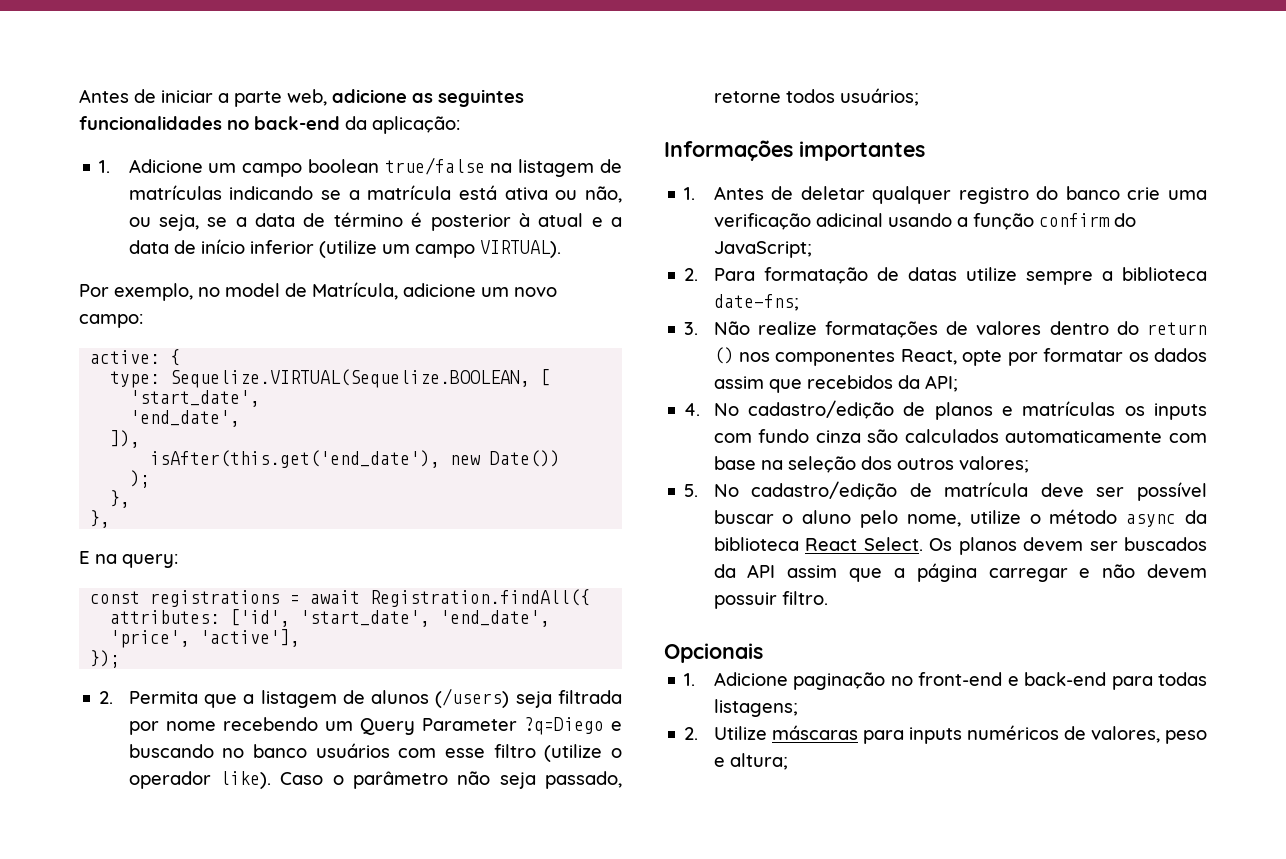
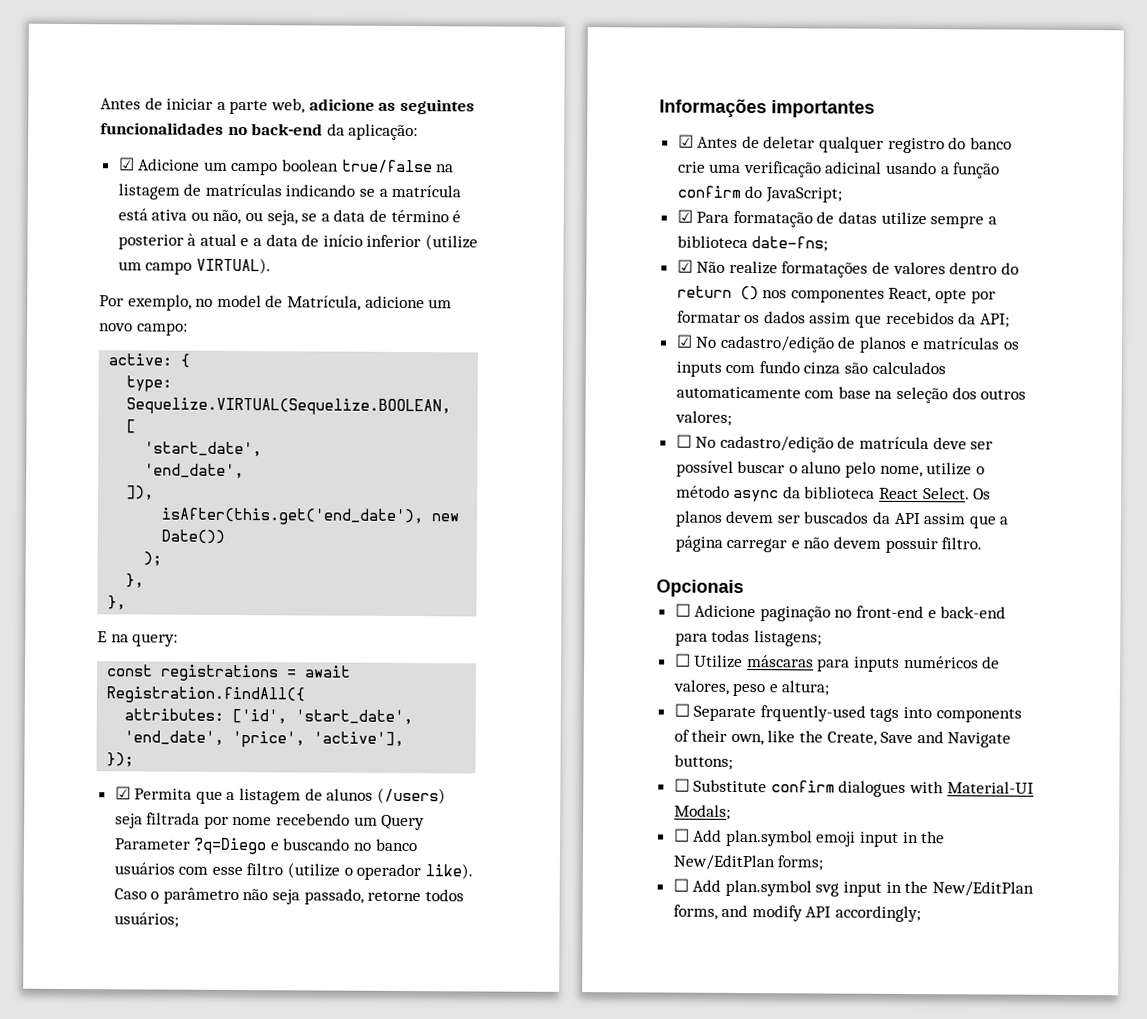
[99,160,111,173] 1. -> [118,157,135,171] ☑
[99,691,114,704] 2. -> [114,786,131,800] ☑
[684,187,696,200] 1. -> [677,134,694,148] ☑
[684,268,699,281] 2. -> [676,209,693,223] ☑
[684,322,699,335] 3. -> [676,259,693,273] ☑
[684,403,701,416] 4. -> [675,334,693,348] ☑
[684,484,699,497] 5. -> [675,434,692,448] ☐
[684,673,696,686] 1. -> [674,603,691,617] ☐
[684,727,699,740] 2. -> [674,653,691,667] ☐
(788, 761) none -> [673,703,1022,723] [673,729,1012,748] [673,754,733,770] [673,778,1034,797] [673,804,731,820] [673,828,946,847] [672,854,824,871] [672,878,1034,897] [672,904,922,923] // ☐ Separate frquently-used tags into components of their own, like the Create, Save and Navigate buttons; // ☐ Substitute confirm dialogues with Material-UI Modals; // ☐ Add plan.symbol emoji input in the New/EditPlan forms; // ☐ Add plan.symbol svg input in the New/EditPlan forms, and modify API accordingly;

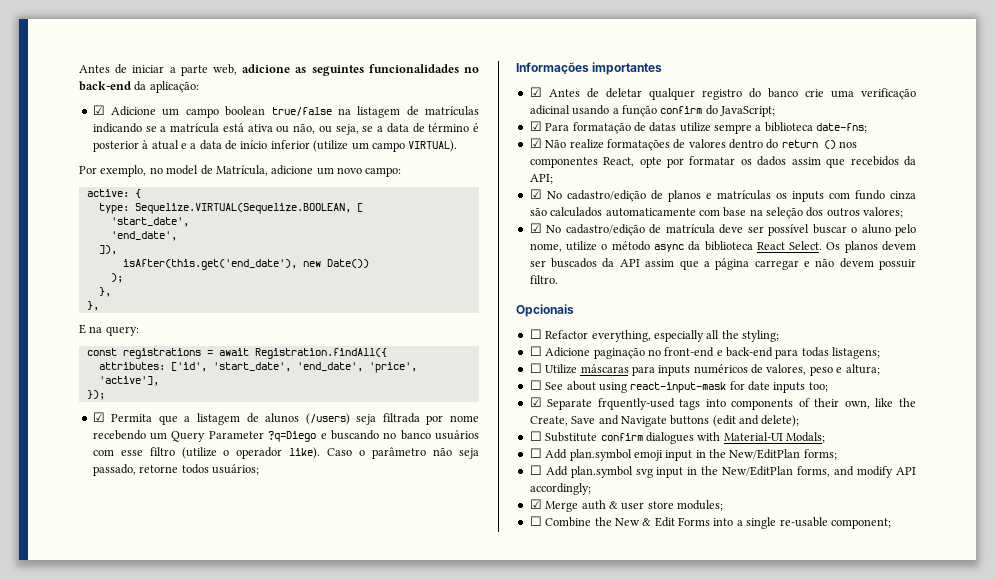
[675,434,692,448] ☐ -> [529,223,542,233] ☑
(744, 588) none -> [529,329,779,342] // ☐ Refactor everything, especially all the styling;
(690, 710) none -> [545,381,828,393] [529,397,542,407] See about using react-input-mask for date inputs too; // ☑
[673,754,733,770] buttons; -> [670,415,800,427] buttons (edit and delete);
(922, 914) none -> [529,499,723,512] [529,516,891,529] // ☑ Merge auth & user store modules; // ☐ Combine the New & Edit Forms into a single re-usable component;

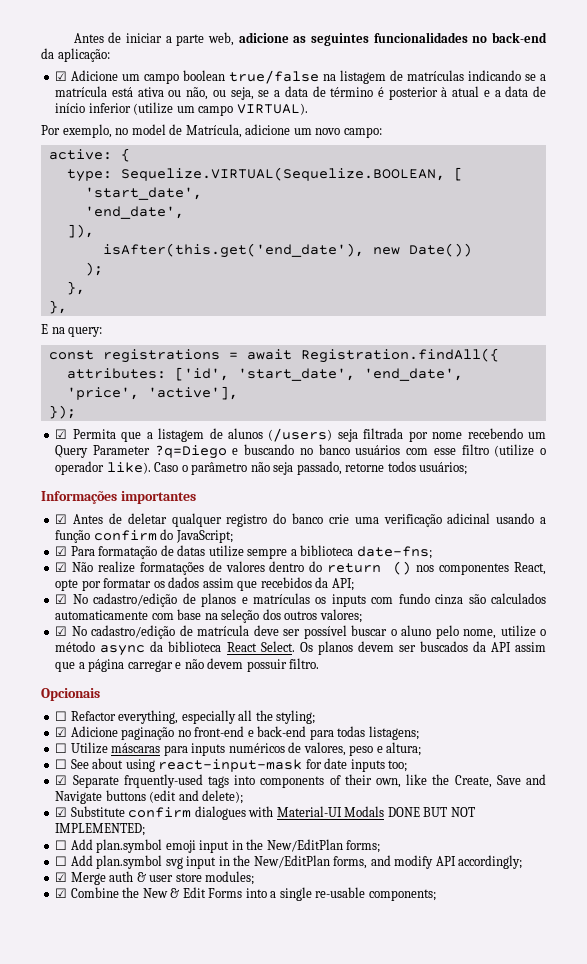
[529,346,542,356] ☐ -> [55,727,68,737] ☑
[529,431,542,441] ☐ -> [55,807,68,817] ☑
[786,432,825,443] Modals; -> [344,806,475,817] [55,823,146,836] Modals DONE BUT NOT IMPLEMENTED;
[529,516,542,526] ☐ -> [55,888,68,898] ☑
[830,518,891,529] component; -> [368,889,436,901] components;

